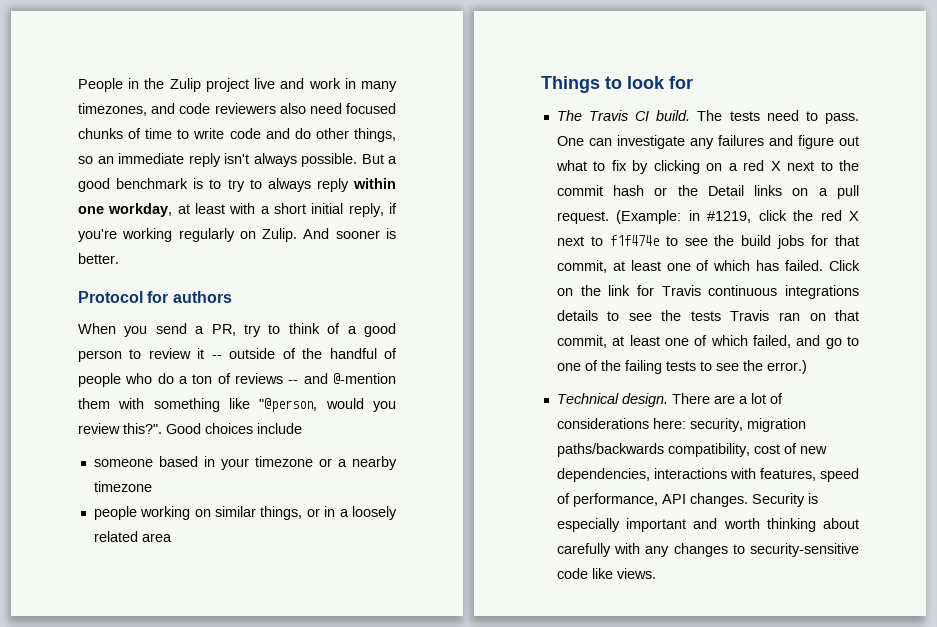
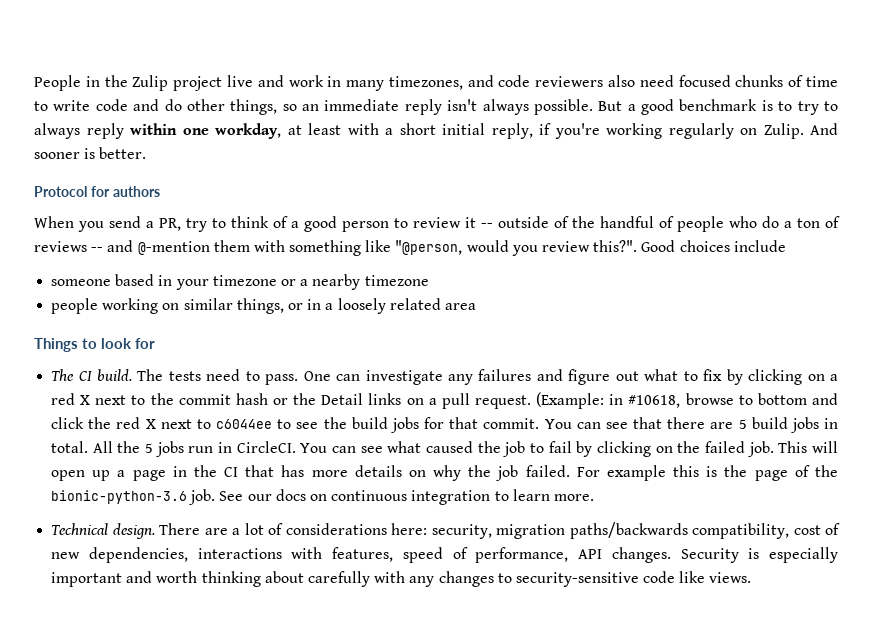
[589,110,629,121] Travis -> (75, 375) none
[707,211,752,223] #1219, -> [628,393,838,408] #10618, browse to bottom and
[609,235,659,246] f1f474e -> [216,419,273,429] c6044ee
[556,260,860,273] [556,285,859,299] [556,310,859,321] [556,335,860,349] [556,360,807,374] commit, at least one of which has failed. Click on the link for Travis continuous integrations details to see the tests Travis ran on that commit, at least one of which failed, and go to one of the failing tests to see the error.) -> [483,417,838,433] [51,441,838,457] [51,465,838,481] [51,489,594,505] commit. You can see that there are 5 build jobs in total. All the 5 jobs run in CircleCI. You can see what caused the job to fail by clicking on the failed job. This will open up a page in the CI that has more details on why the job failed. For example this is the page of the bionic-python-3.6 job. See our docs on continuous integration to learn more.

